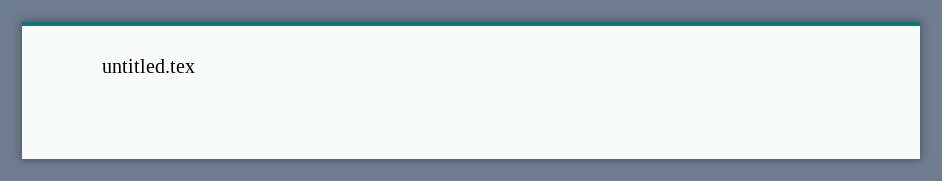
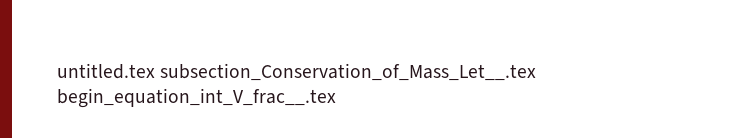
(195, 66) none -> [160,63,537,81] [57,88,336,108] subsection_Conservation_of_Mass_Let__.tex begin_equation_int_V_frac__.tex

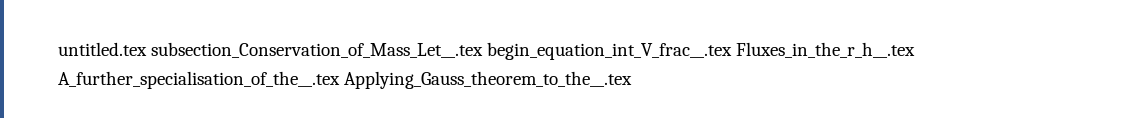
(336, 98) none -> [736,42,916,58] [58,71,633,89] Fluxes_in_the_r_h__.tex A_further_specialisation_of_the__.tex Applying_Gauss_theorem_to_the__.tex

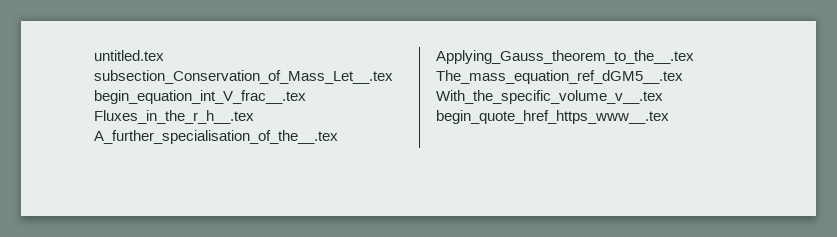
(633, 80) none -> [436,70,683,84] [436,90,663,104] [436,110,669,124] The_mass_equation_ref_dGM5__.tex With_the_specific_volume_v__.tex begin_quote_href_https_www__.tex

